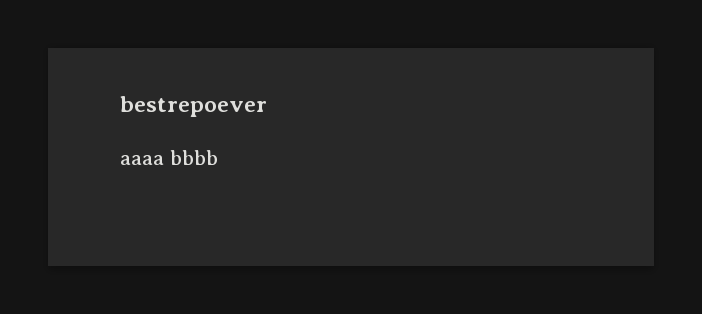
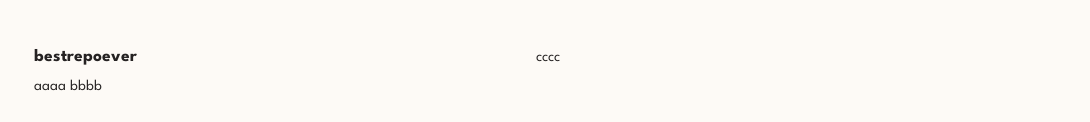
(218, 157) none -> [536,54,560,62] // cccc

